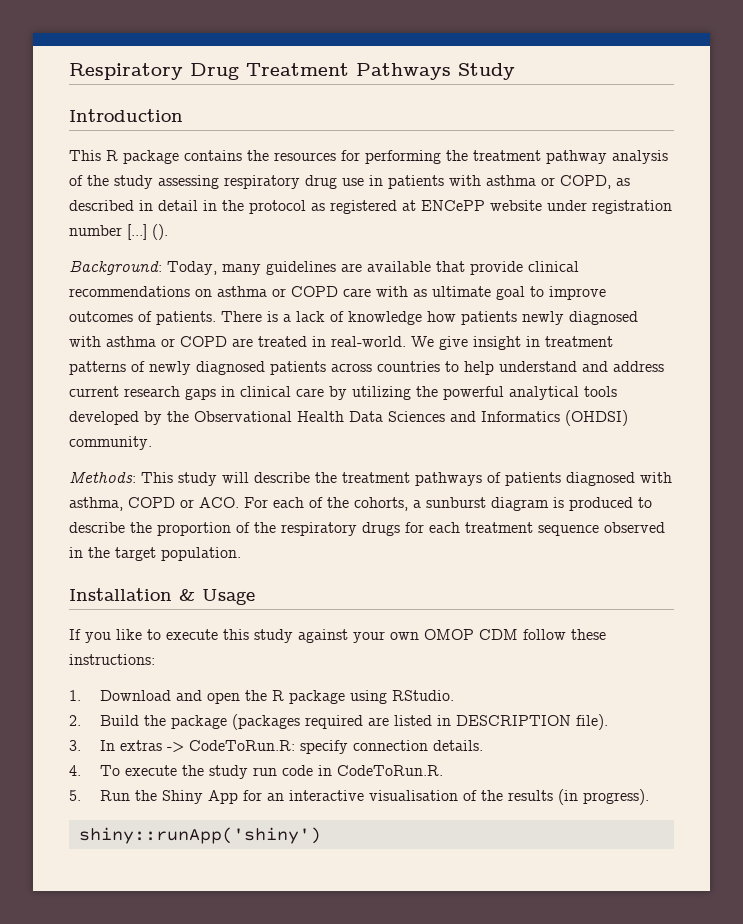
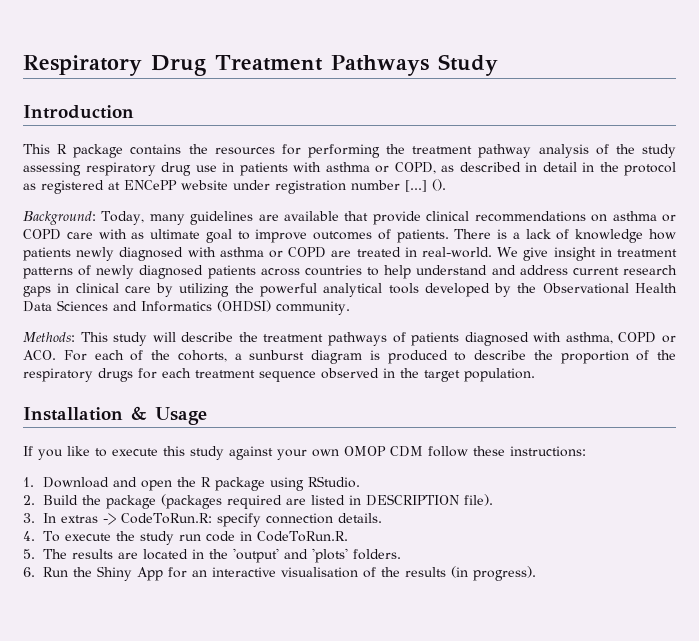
(81, 795) none -> [43,548,402,563] [23,567,35,577] The results are located in the 'output' and 'plots' folders. // 6.
[78,827,321,844] // shiny::runApp('shiny') -> (537, 573) none

